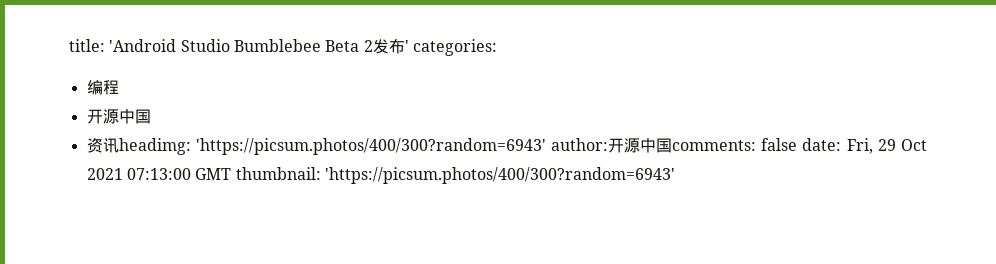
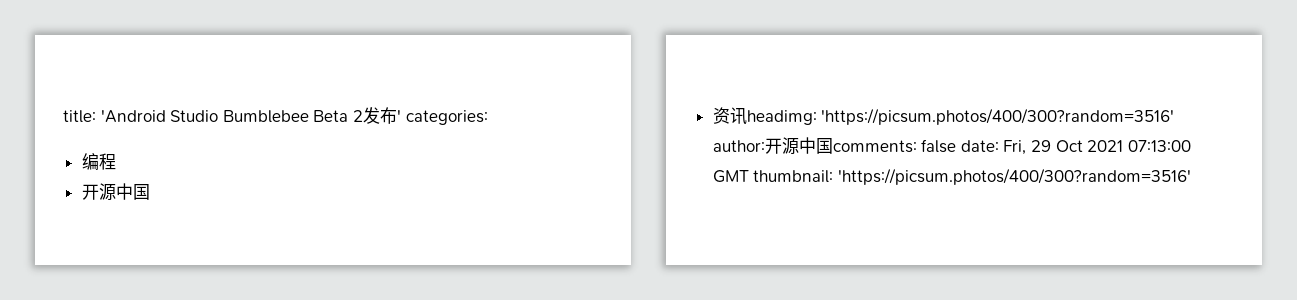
[195,138,546,155] 'https://picsum.photos/400/300?random=6943' -> [821,108,1175,125] 'https://picsum.photos/400/300?random=3516'
[324,167,675,184] 'https://picsum.photos/400/300?random=6943' -> [837,168,1191,185] 'https://picsum.photos/400/300?random=3516'

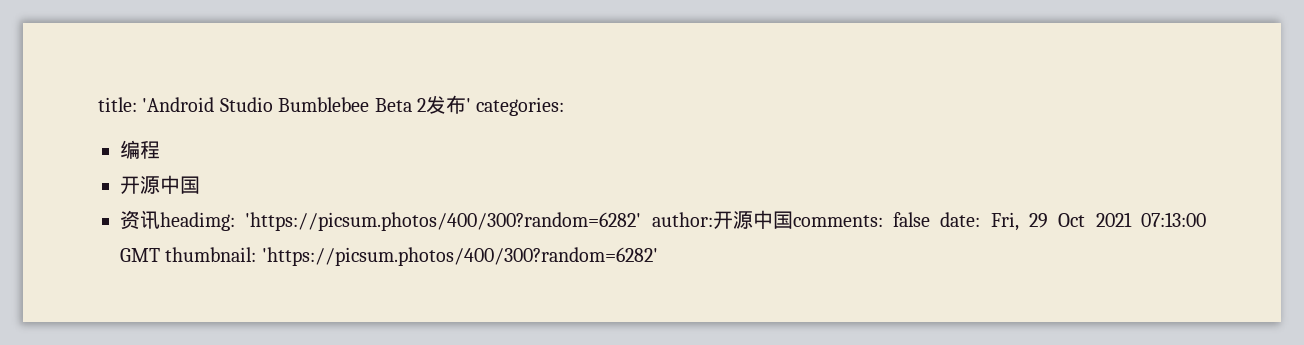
[821,108,1175,125] 'https://picsum.photos/400/300?random=3516' -> [245,212,642,231] 'https://picsum.photos/400/300?random=6282'
[837,168,1191,185] 'https://picsum.photos/400/300?random=3516' -> [261,247,658,266] 'https://picsum.photos/400/300?random=6282'

